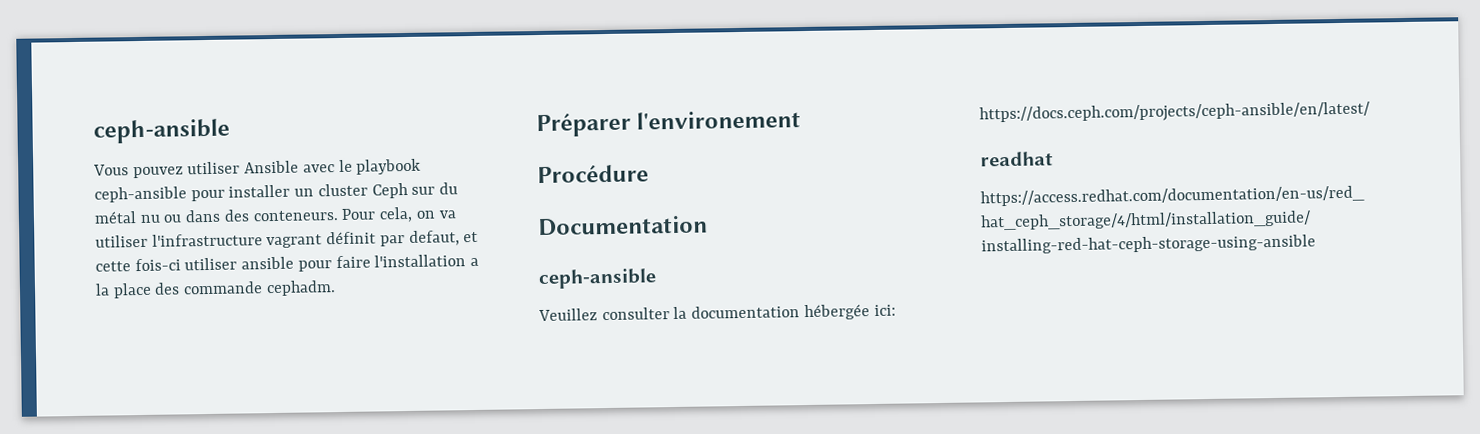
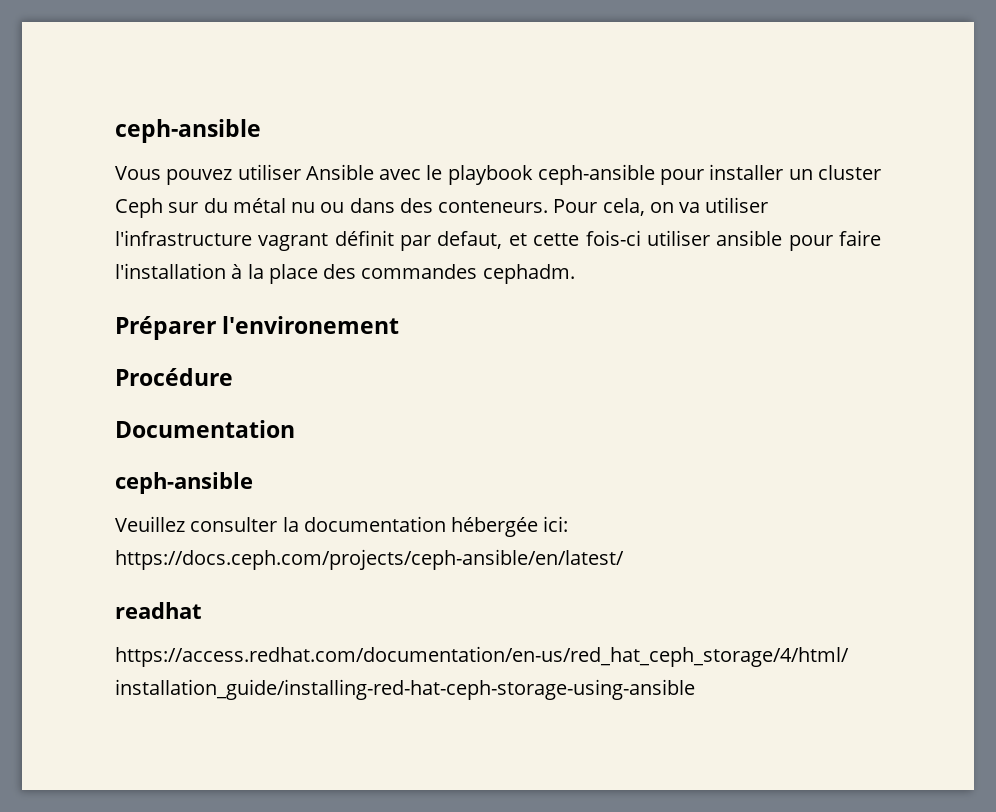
[470,257,480,267] a -> [231,264,243,279] à
[183,281,264,295] commande -> [361,264,478,279] commandes

